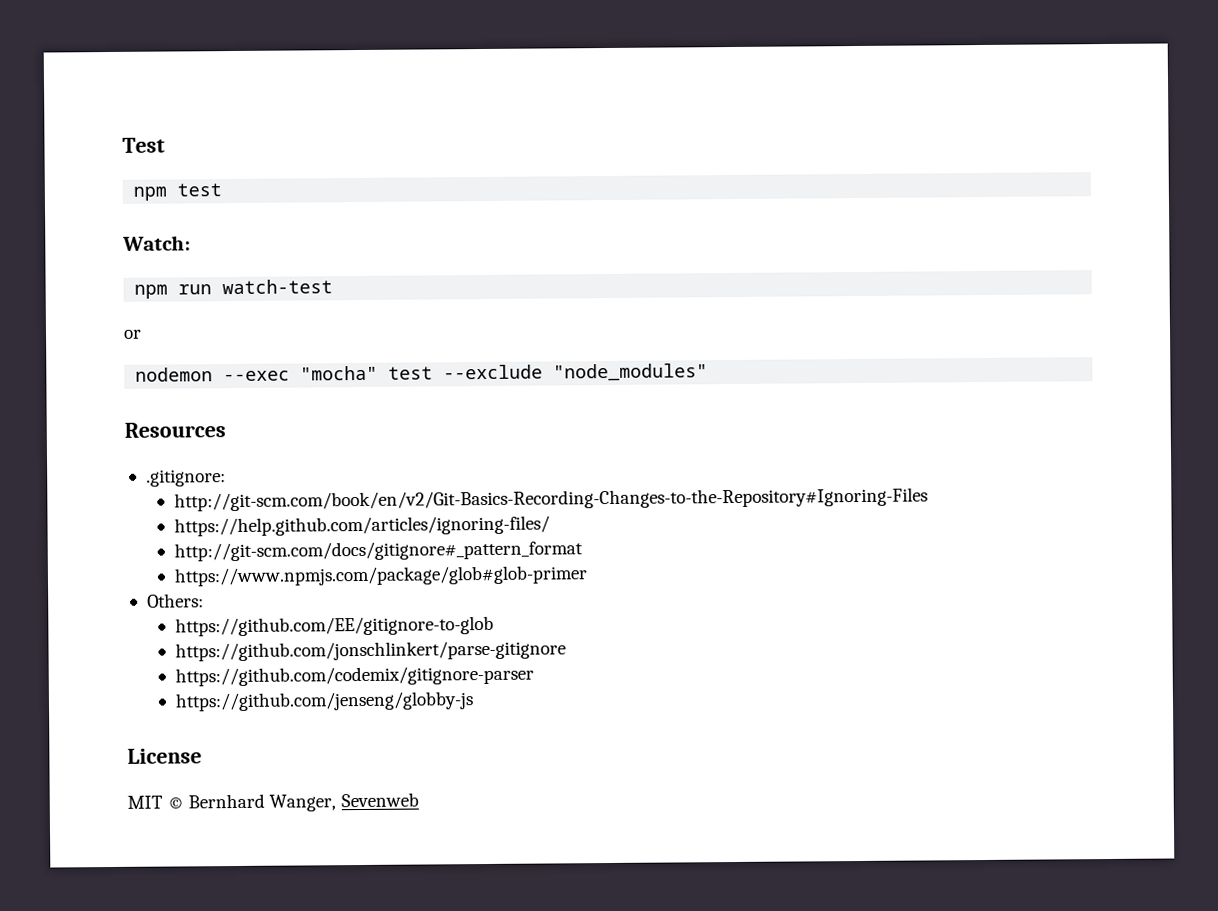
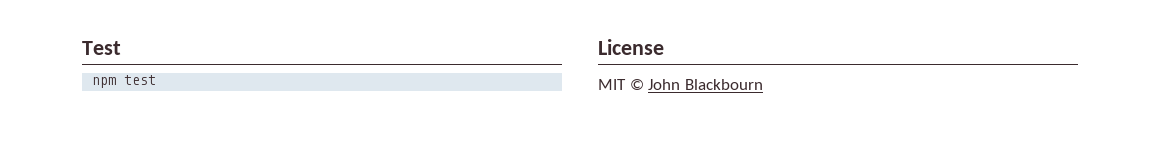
[122,235,191,251] [134,279,334,299] [123,329,142,339] [135,363,709,382] [124,422,226,438] [145,469,226,487] [173,487,928,512] [173,515,550,537] [173,540,583,562] [173,565,588,587] [146,593,204,608] [174,615,494,637] [174,640,566,662] [174,665,534,687] [174,691,474,712] // Watch: // npm run watch-test // or // nodemon --exec "mocha" test --exclude "node_modules" // Resources // .gitignore: // http://git-scm.com/book/en/v2/Git-Basics-Recording-Changes-to-the-Repository#Ignoring-Files // https://help.github.com/articles/ignoring-files/ // http://git-scm.com/docs/gitignore#_pattern_format // https://www.npmjs.com/package/glob#glob-primer // Others: // https://github.com/EE/gitignore-to-glob // https://github.com/jonschlinkert/parse-gitignore // https://github.com/codemix/gitignore-parser // https://github.com/jenseng/globby-js -> (157, 80) none
[188,792,419,812] Bernhard Wanger, Sevenweb -> [648,79,763,90] John Blackbourn

